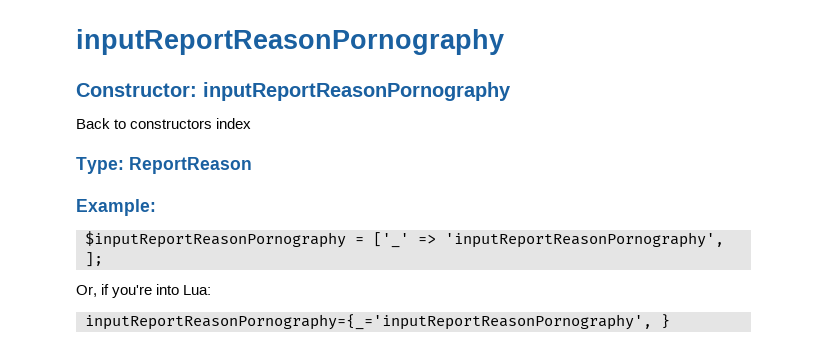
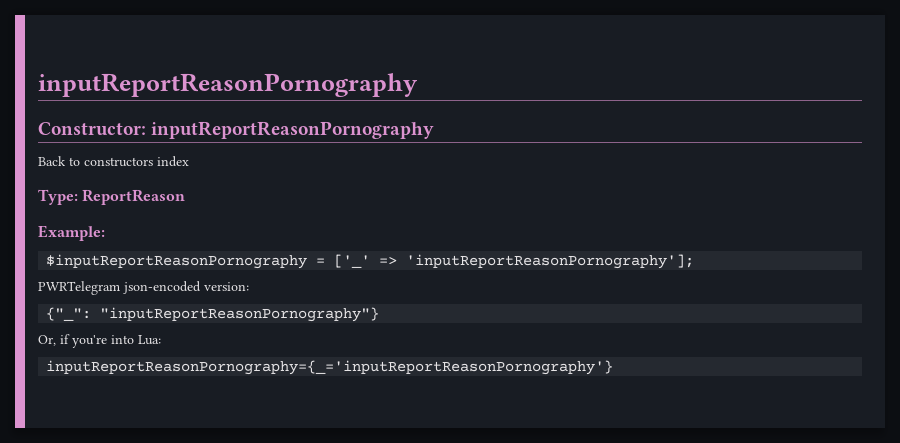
[445,232,724,248] [85,252,103,267] 'inputReportReasonPornography', ]; -> [406,254,695,269] [38,281,249,295] [46,307,380,322] 'inputReportReasonPornography']; // PWRTelegram json-encoded version: // {"_": "inputReportReasonPornography"}
[85,314,670,330] inputReportReasonPornography={_='inputReportReasonPornography', } -> [46,360,614,375] inputReportReasonPornography={_='inputReportReasonPornography'}

